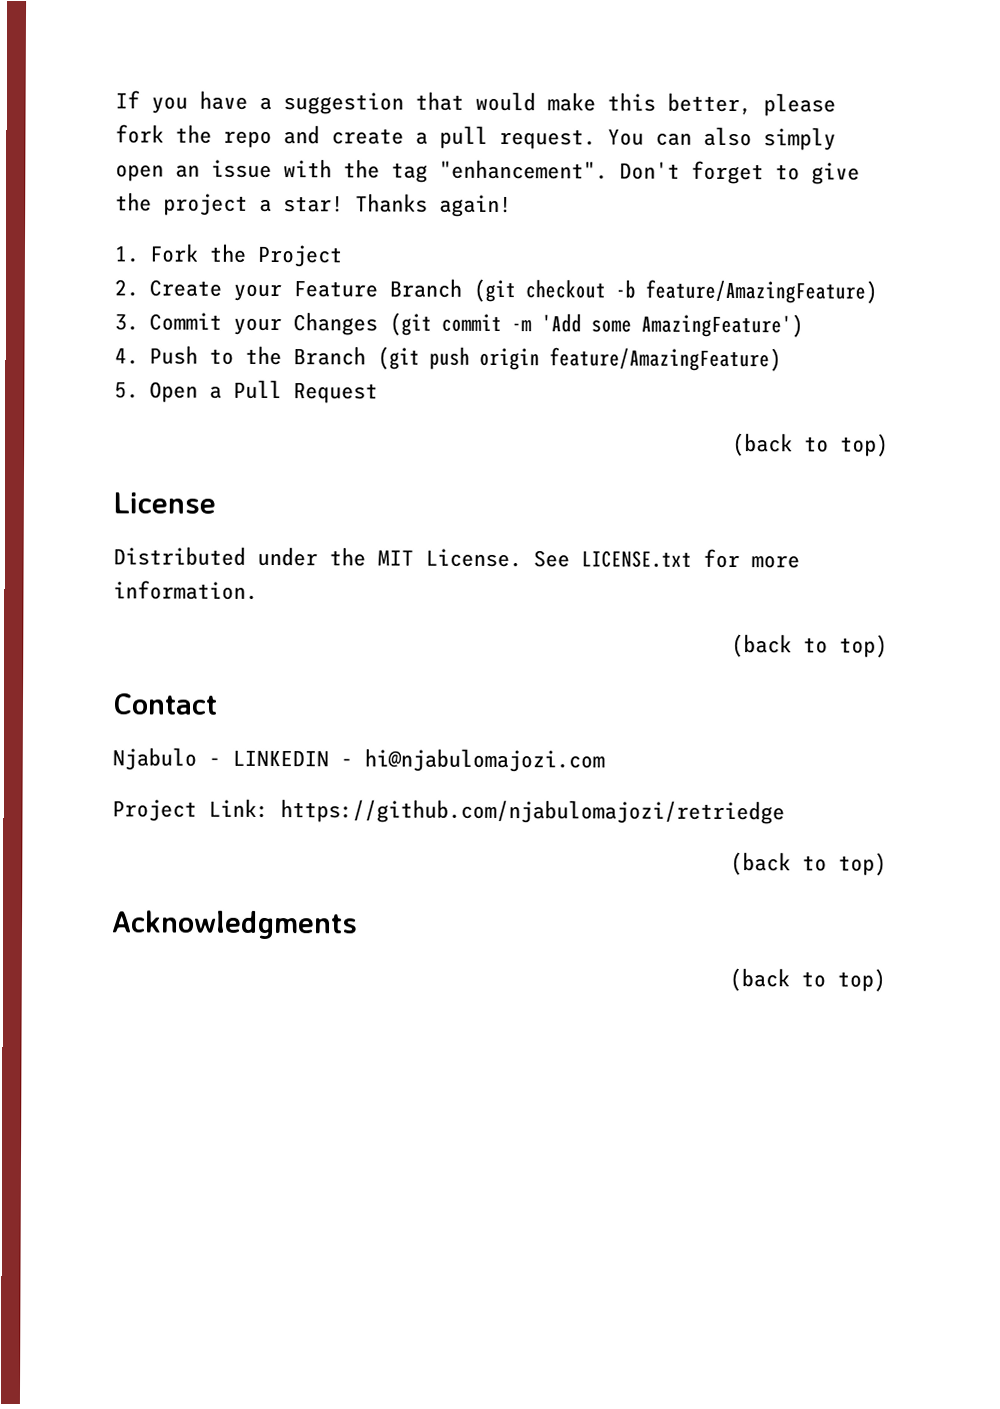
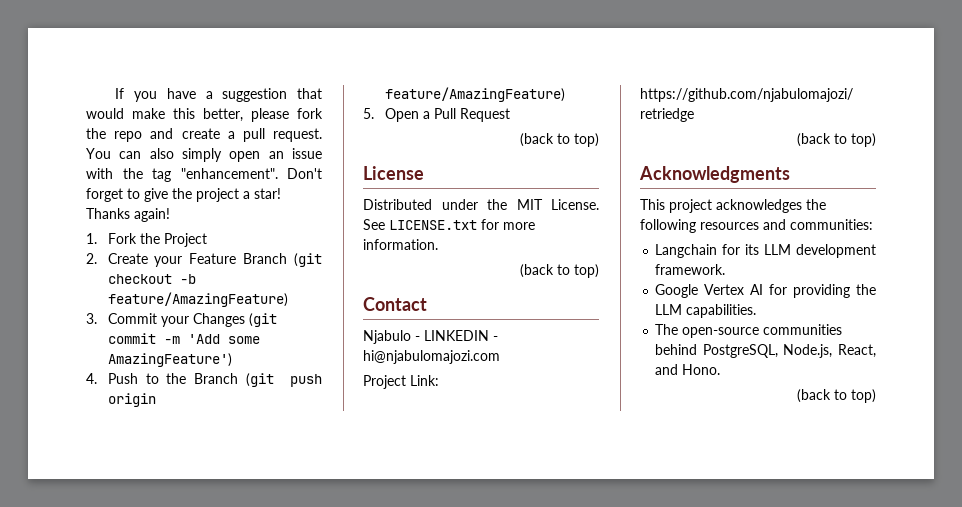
(358, 925) none -> [640,199,826,213] [640,219,873,233] [655,244,876,258] [655,264,726,275] [655,284,876,298] [655,304,757,318] [655,324,843,338] [655,344,876,358] [655,364,721,375] // This project acknowledges the following resources and communities: // Langchain for its LLM development framework. // Google Vertex AI for providing the LLM capabilities. // The open-source communities behind PostgreSQL, Node.js, React, and Hono.

